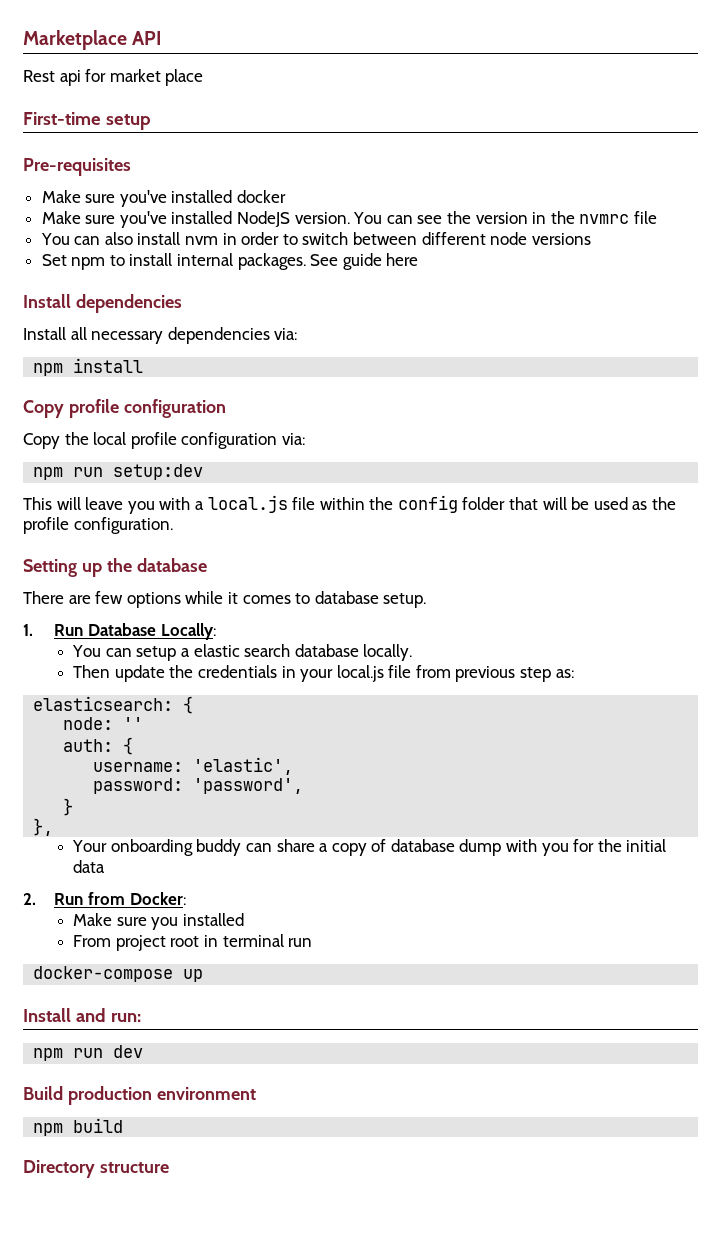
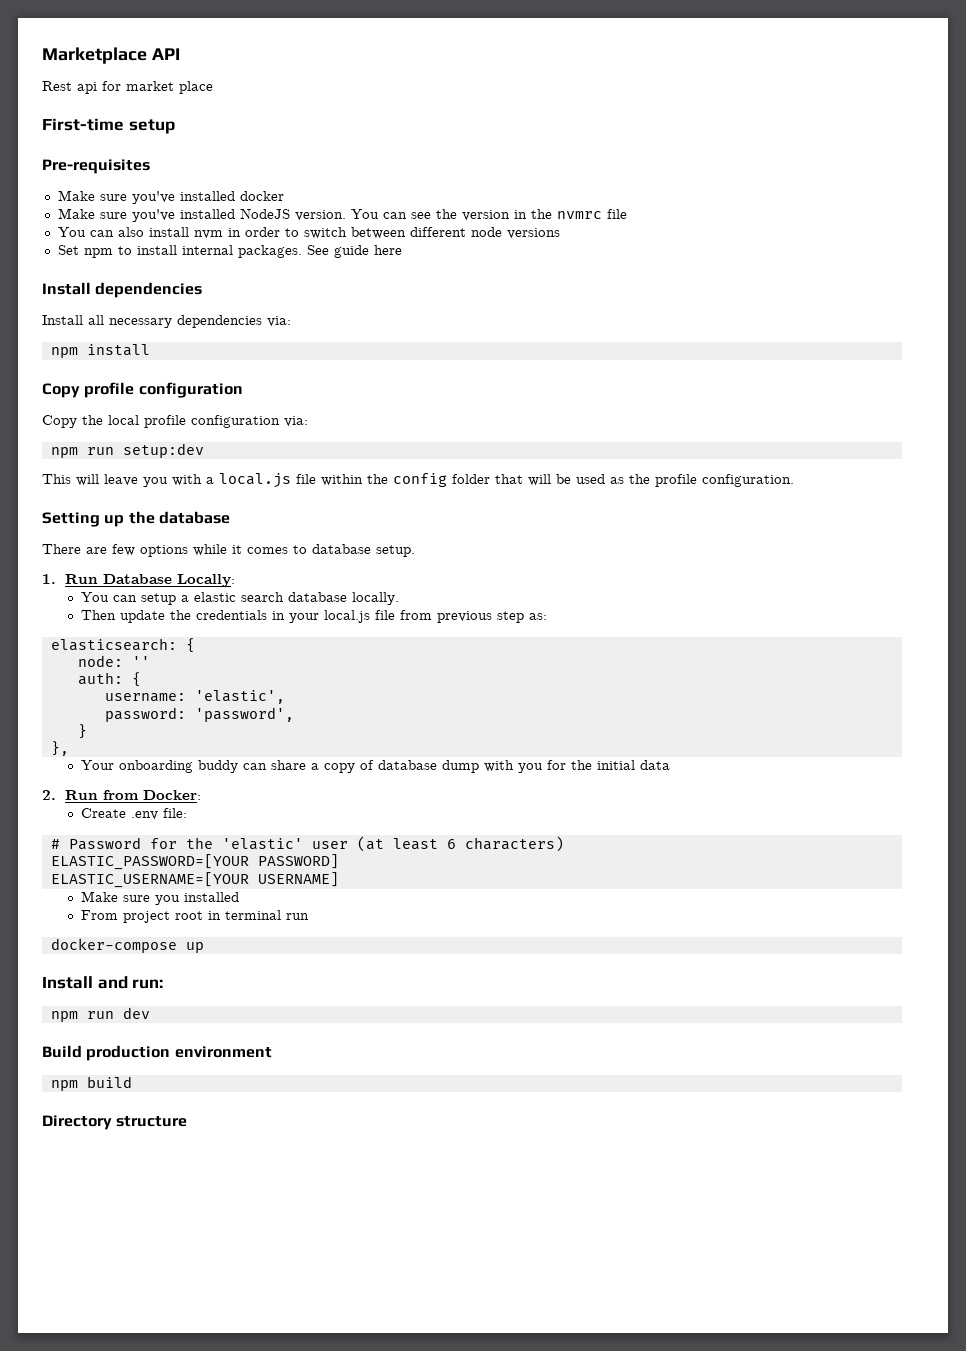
(186, 898) none -> [80,808,187,820] [50,836,564,852] [50,854,339,870] [50,872,339,888] // Create .env file: // # Password for the 'elastic' user (at least 6 characters) // ELASTIC_PASSWORD=[YOUR PASSWORD] // ELASTIC_USERNAME=[YOUR USERNAME]

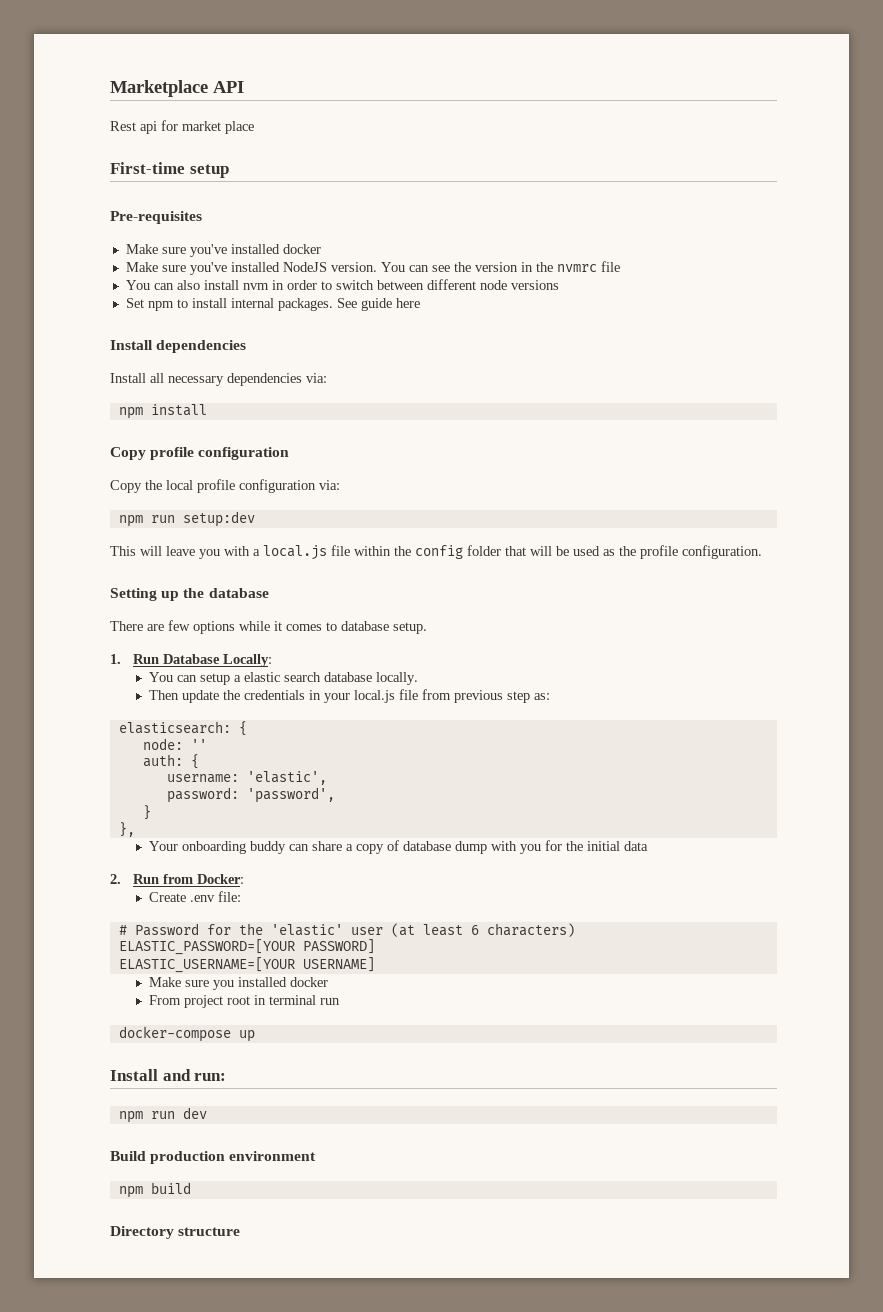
(239, 897) none -> [290,977,329,987] docker

